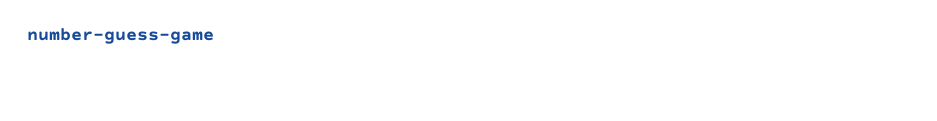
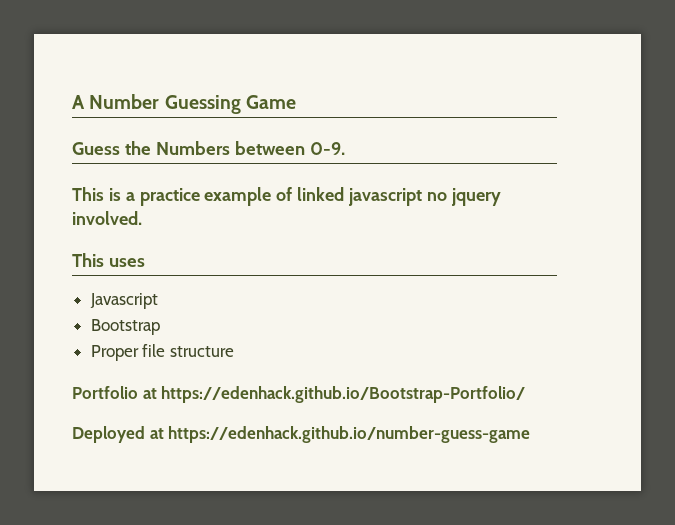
[27,28,214,44] number-guess-game -> [72,94,296,114] [72,141,345,155] [72,187,501,206] [72,211,142,225] [72,253,145,267] [89,293,158,309] [90,319,160,335] [90,344,234,361] [72,386,526,403] [72,426,531,443] A Number Guessing Game // Guess the Numbers between 0-9. // This is a practice example of linked javascript no jquery involved. // This uses // Javascript // Bootstrap // Proper file structure // Portfolio at https://edenhack.github.io/Bootstrap-Portfolio/ // Deployed at https://edenhack.github.io/number-guess-game

